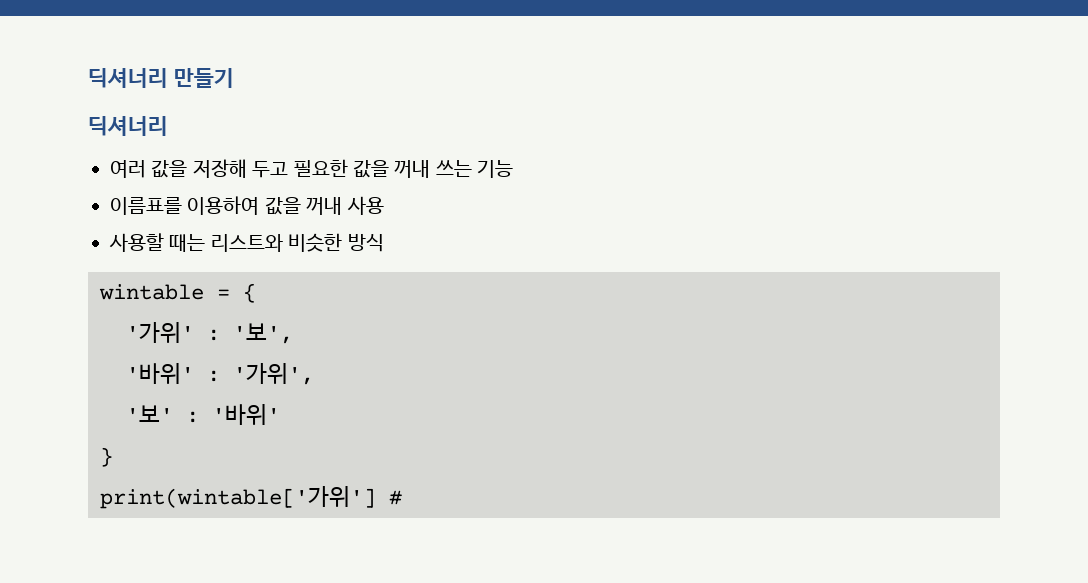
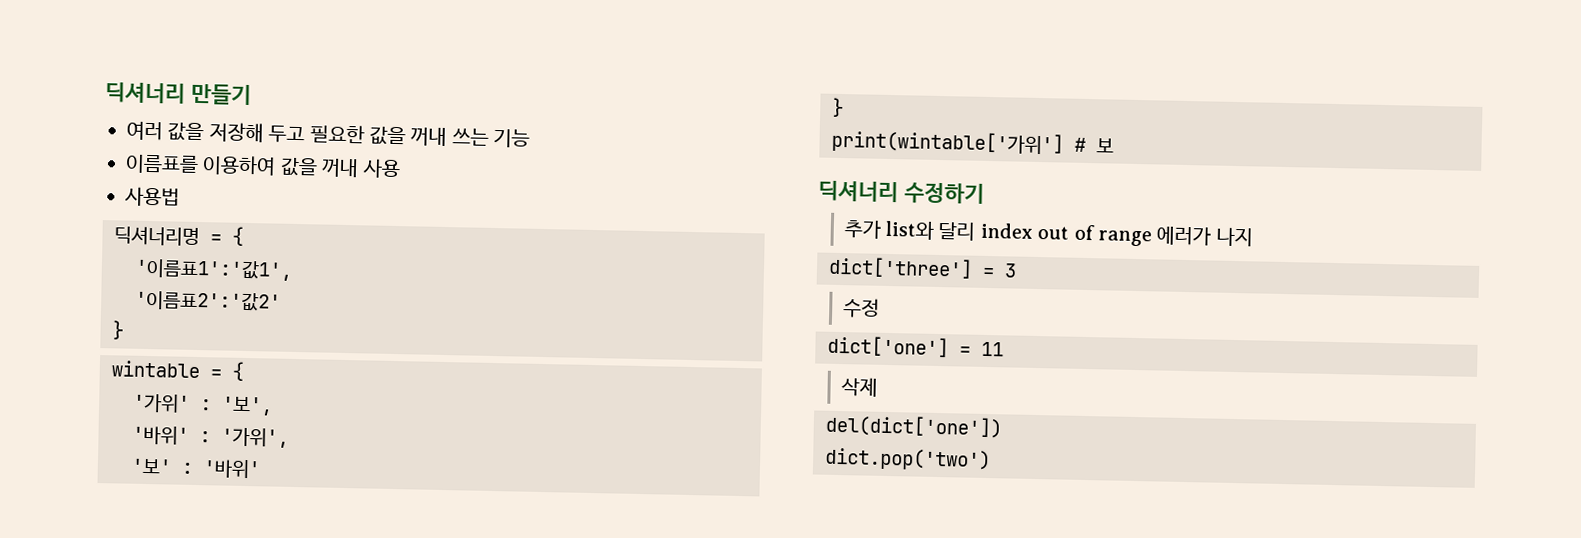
[88,116,168,136] // 딕셔너리 -> (252, 94) none
[109,233,384,252] 사용할 때는 리스트와 비슷한 방식 -> [124,186,180,207] [114,226,244,247] [135,258,293,281] [135,290,281,312] [112,320,124,340] 사용법 // 딕셔너리명 = { // '이름표1':'값1', // '이름표2':'값2' // }
(402, 497) none -> [1096,138,1114,153] [818,180,985,205] [843,220,1253,247] [828,256,1017,279] [842,298,880,318] [827,335,1004,358] [840,377,878,397] [825,414,1003,439] [824,447,991,472] 보 // 딕셔너리 수정하기 // 추가 list와 달리 index out of range 에러가 나지 // dict['three'] = 3 // 수정 // dict['one'] = 11 // 삭제 // del(dict['one']) // dict.pop('two')

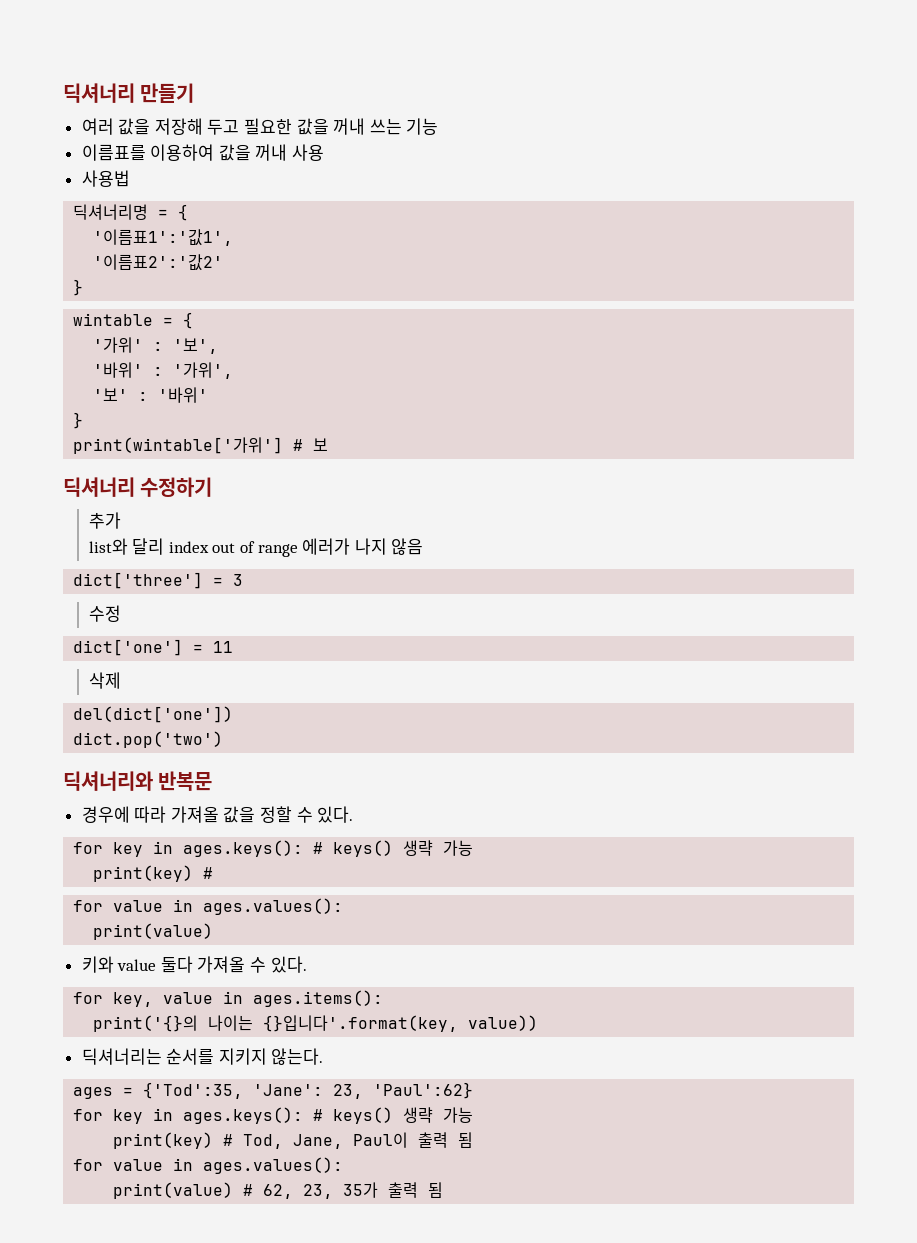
(881, 229) none -> (121, 520) //
(1253, 237) none -> [391,538,424,555] 않음
(991, 459) none -> [63,771,213,791] [81,806,354,823] [73,840,474,857] [93,865,214,882] [73,898,344,915] [93,923,214,940] [81,956,307,973] [73,990,384,1007] [93,1015,539,1032] [81,1048,324,1065] [73,1082,474,1099] [73,1107,474,1124] [113,1132,474,1149] [73,1157,344,1174] [113,1182,444,1199] // 딕셔너리와 반복문 // 경우에 따라 가져올 값을 정할 수 있다. // for key in ages.keys(): # keys() 생략 가능 // print(key) # // for value in ages.values(): // print(value) // 키와 value 둘다 가져올 수 있다. // for key, value in ages.items(): // print('{}의 나이는 {}입니다'.format(key, value)) // 딕셔너리는 순서를 지키지 않는다. // ages = {'Tod':35, 'Jane': 23, 'Paul':62} // for key in ages.keys(): # keys() 생략 가능 // print(key) # Tod, Jane, Paul이 출력 됨 // for value in ages.values(): // print(value) # 62, 23, 35가 출력 됨

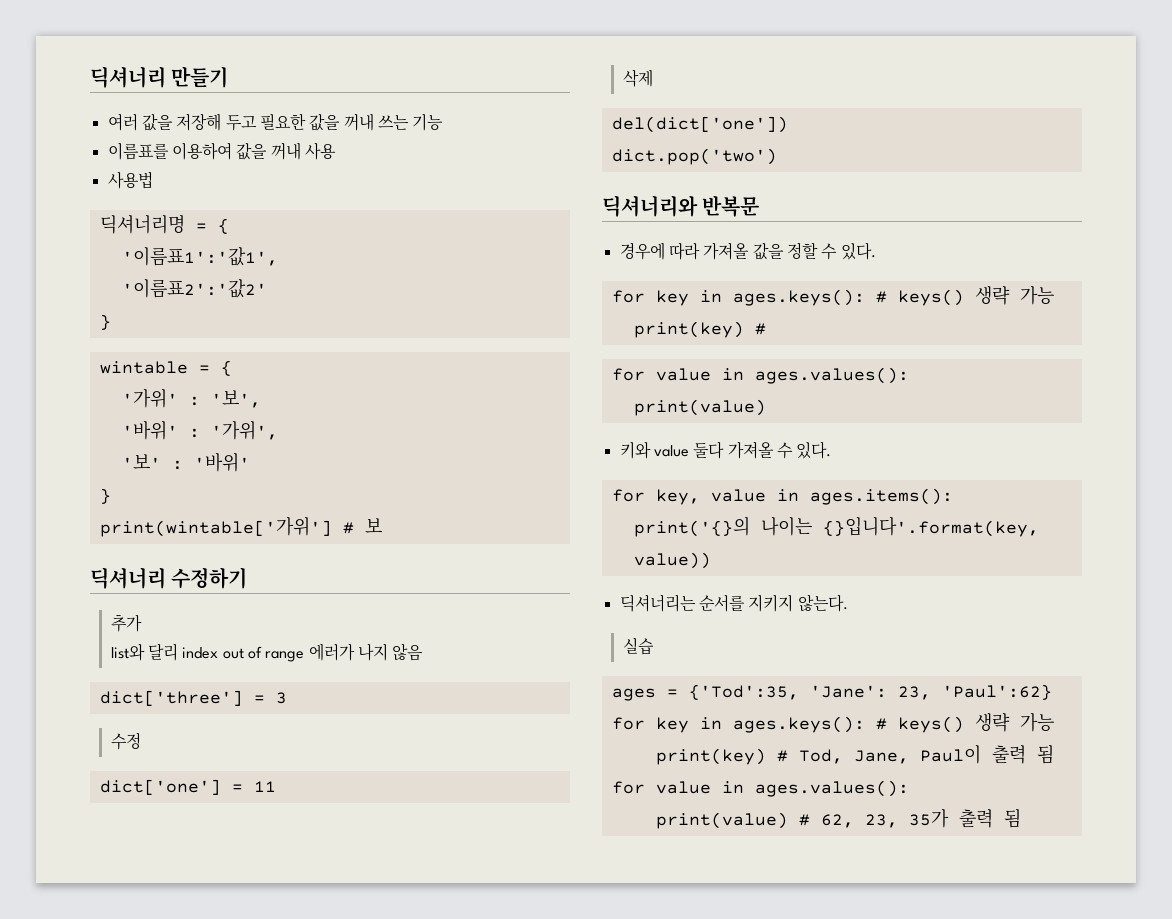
(324, 1056) none -> [622,637,654,655] // 실습

